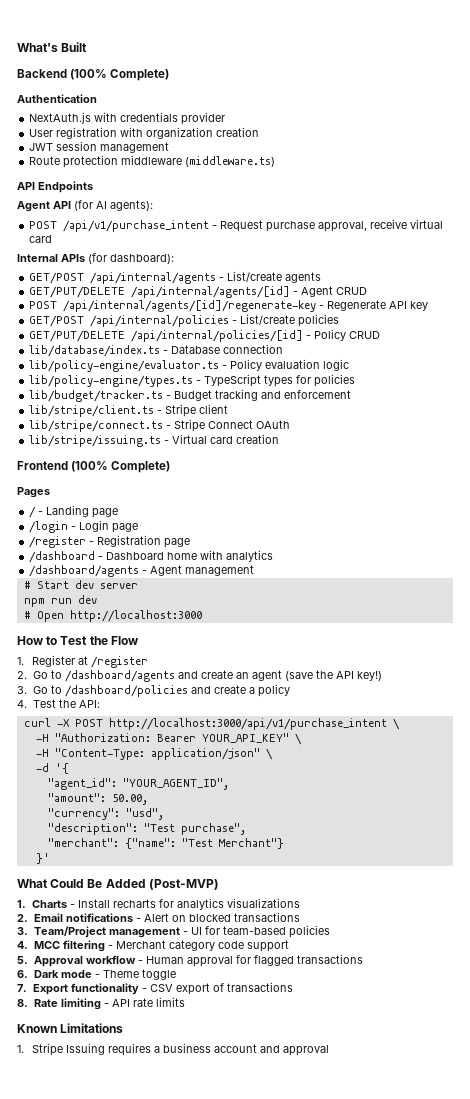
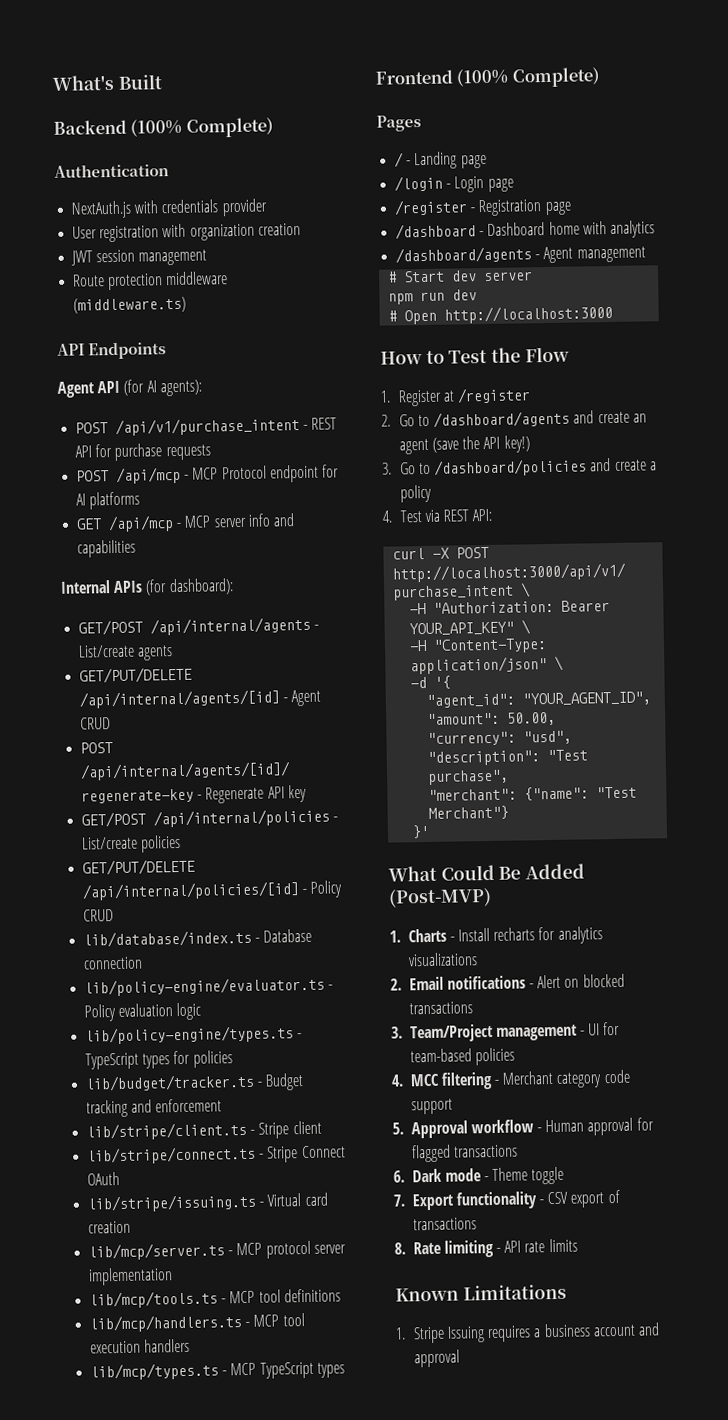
[220,219,444,232] [29,235,53,243] Request purchase approval, receive virtual card -> [311,417,338,430] [75,443,211,461] [76,464,339,484] [76,491,141,510] [76,513,295,533] [77,539,137,558] REST API for purchase requests // POST /api/mcp - MCP Protocol endpoint for AI platforms // GET /api/mcp - MCP server info and capabilities
(280, 439) none -> [88,1240,346,1261] [88,1267,174,1286] [89,1288,341,1309] [89,1313,305,1333] [90,1338,191,1354] [90,1361,345,1381] // lib/mcp/server.ts - MCP protocol server implementation // lib/mcp/tools.ts - MCP tool definitions // lib/mcp/handlers.ts - MCP tool execution handlers // lib/mcp/types.ts - MCP TypeScript types
[58,699,76,708] the -> [425,509,470,522] via REST

